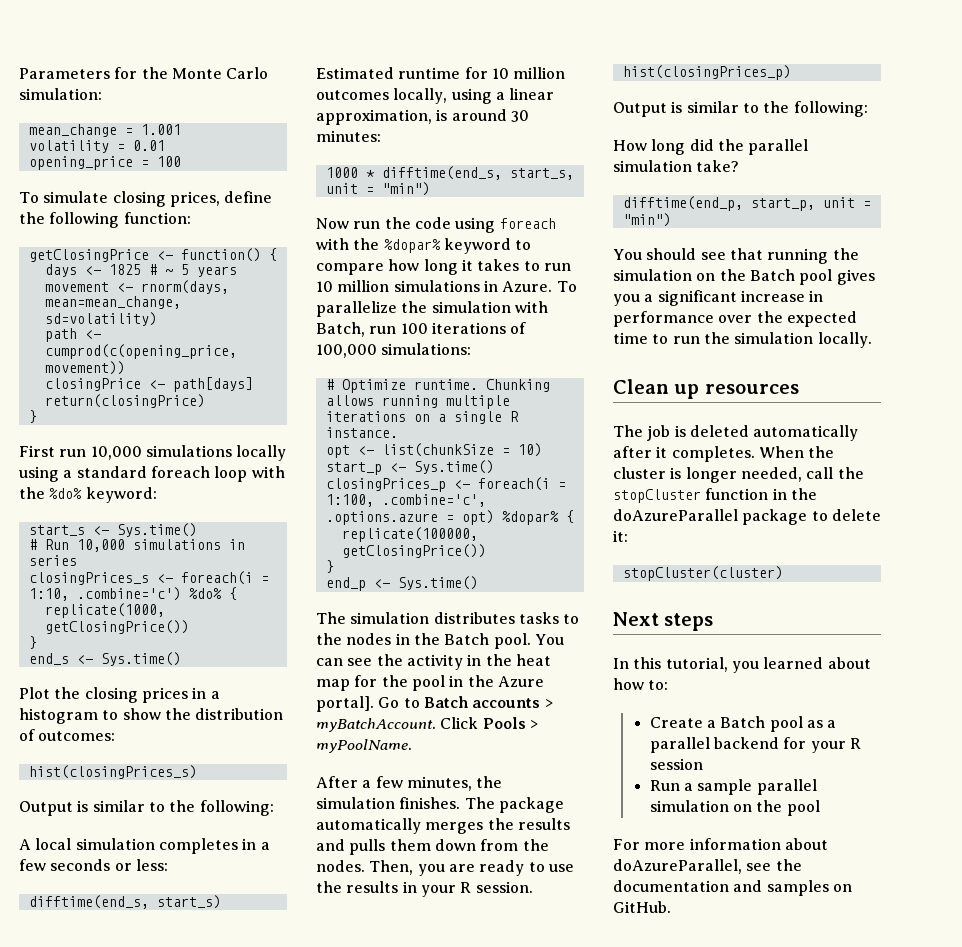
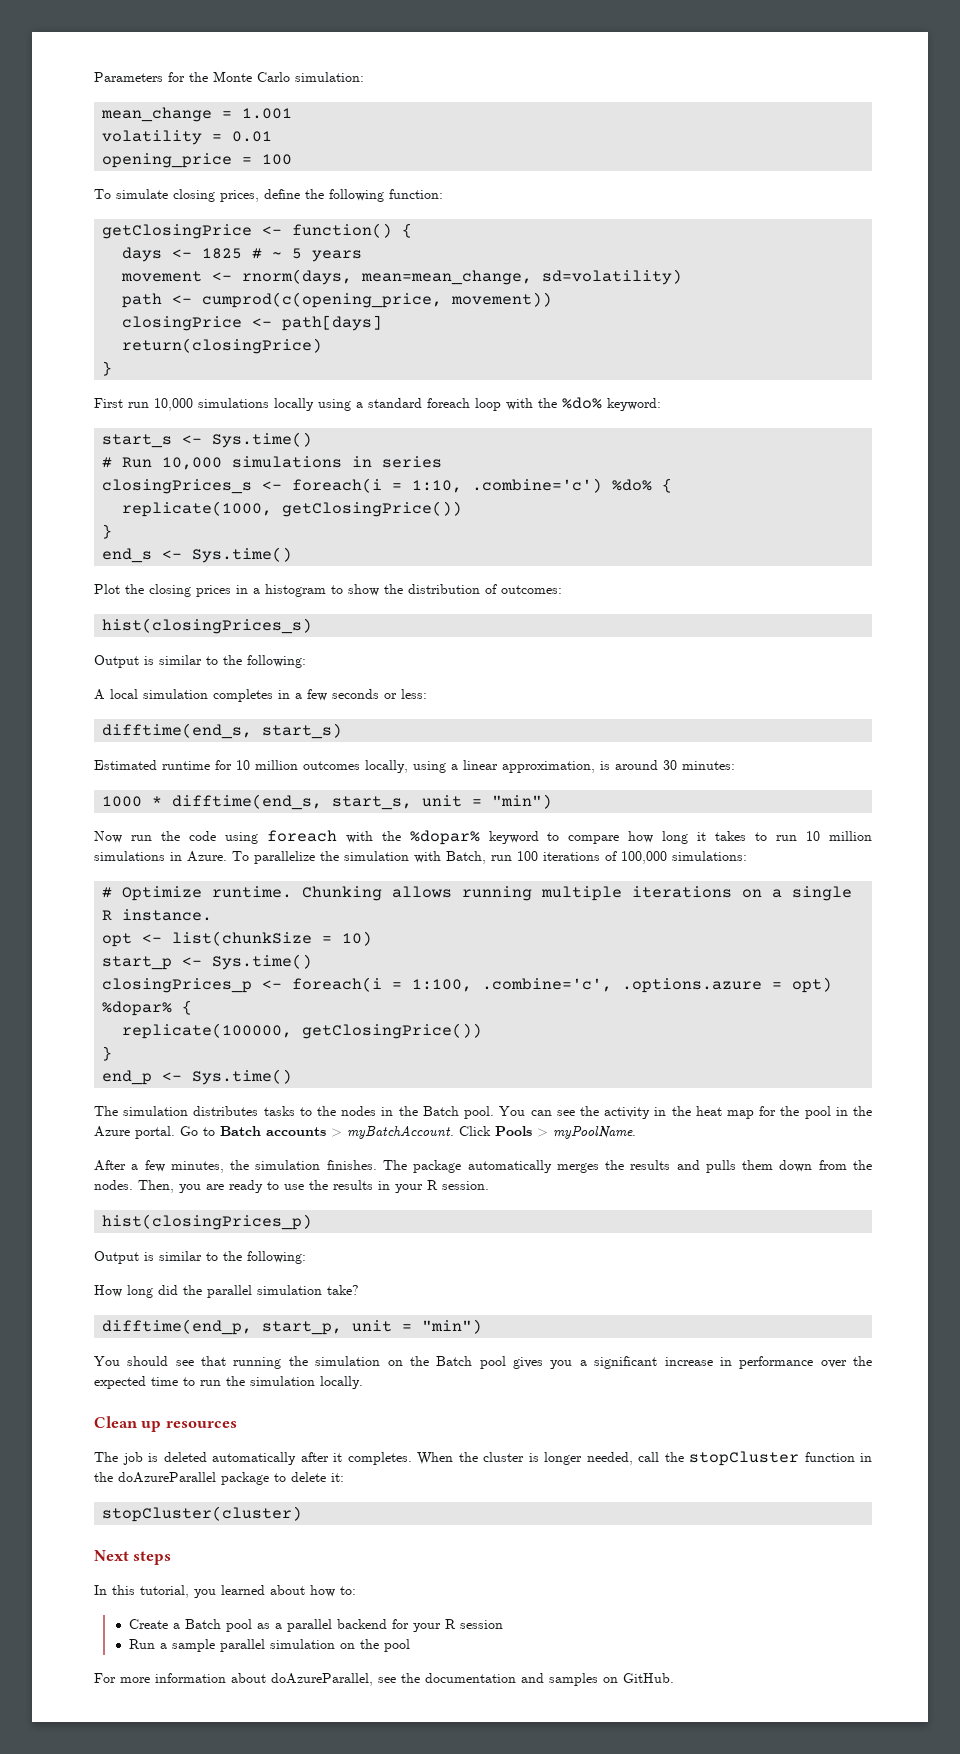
[316,696,374,712] portal]. -> [135,1126,175,1139] portal.

